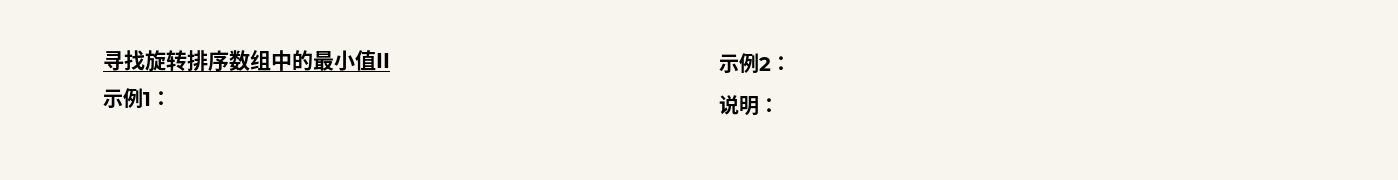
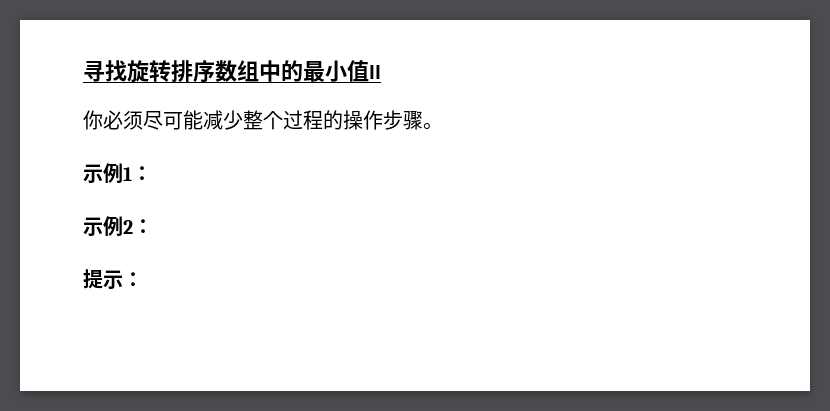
(390, 60) none -> [83,110,443,130] // 你必须尽可能减少整个过程的操作步骤。
[719,95,759,116] 说明 -> [83,269,123,289] 提示

